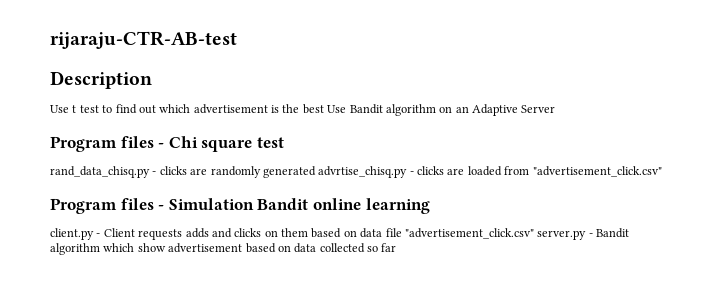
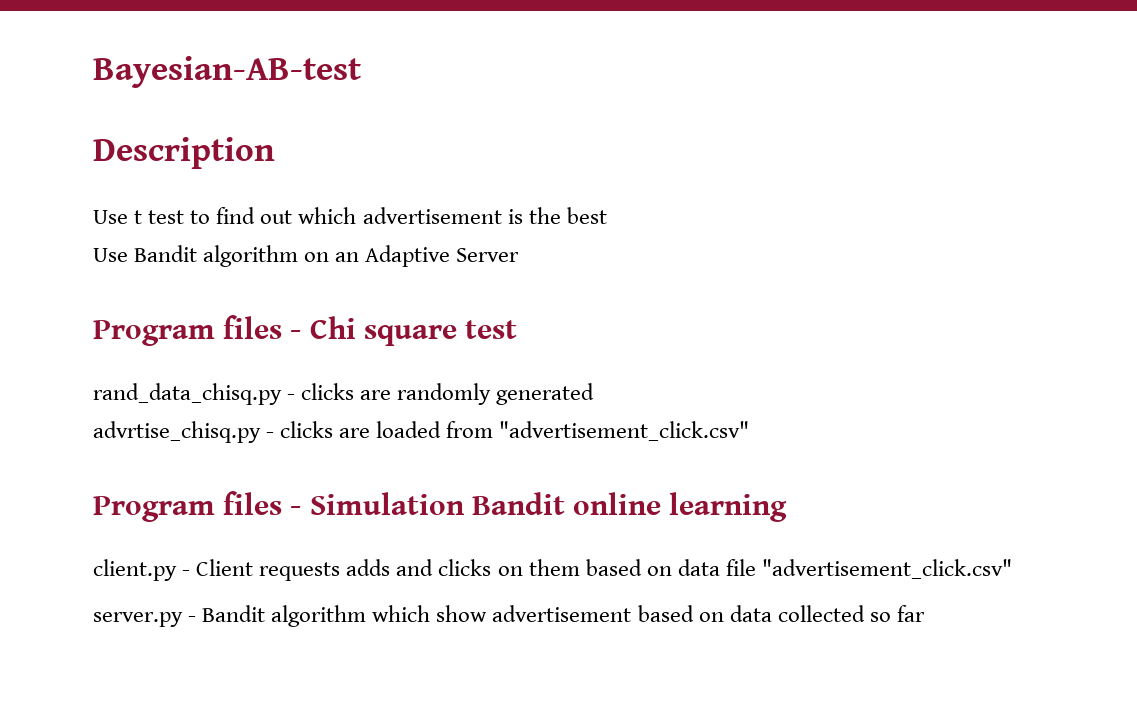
[50,31,237,49] rijaraju-CTR-AB-test -> [93,56,361,88] Bayesian-AB-test
(324, 109) none -> (607, 215) //
(316, 172) none -> (595, 394) //
(534, 233) none -> (1012, 569) //

